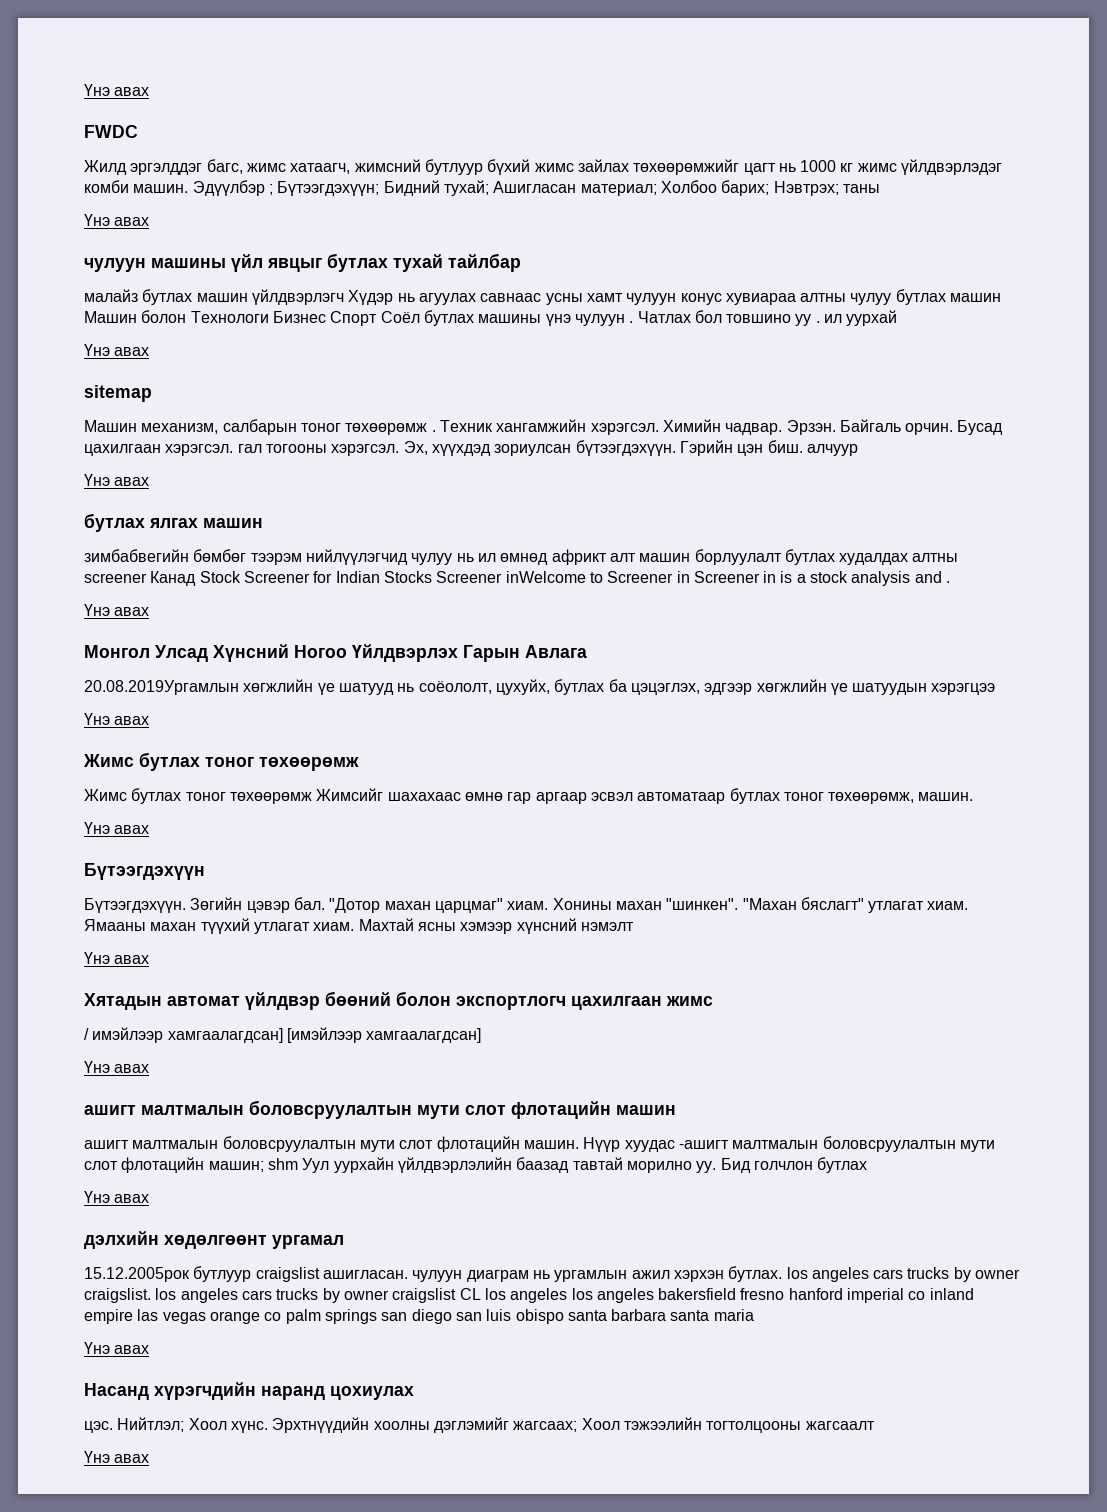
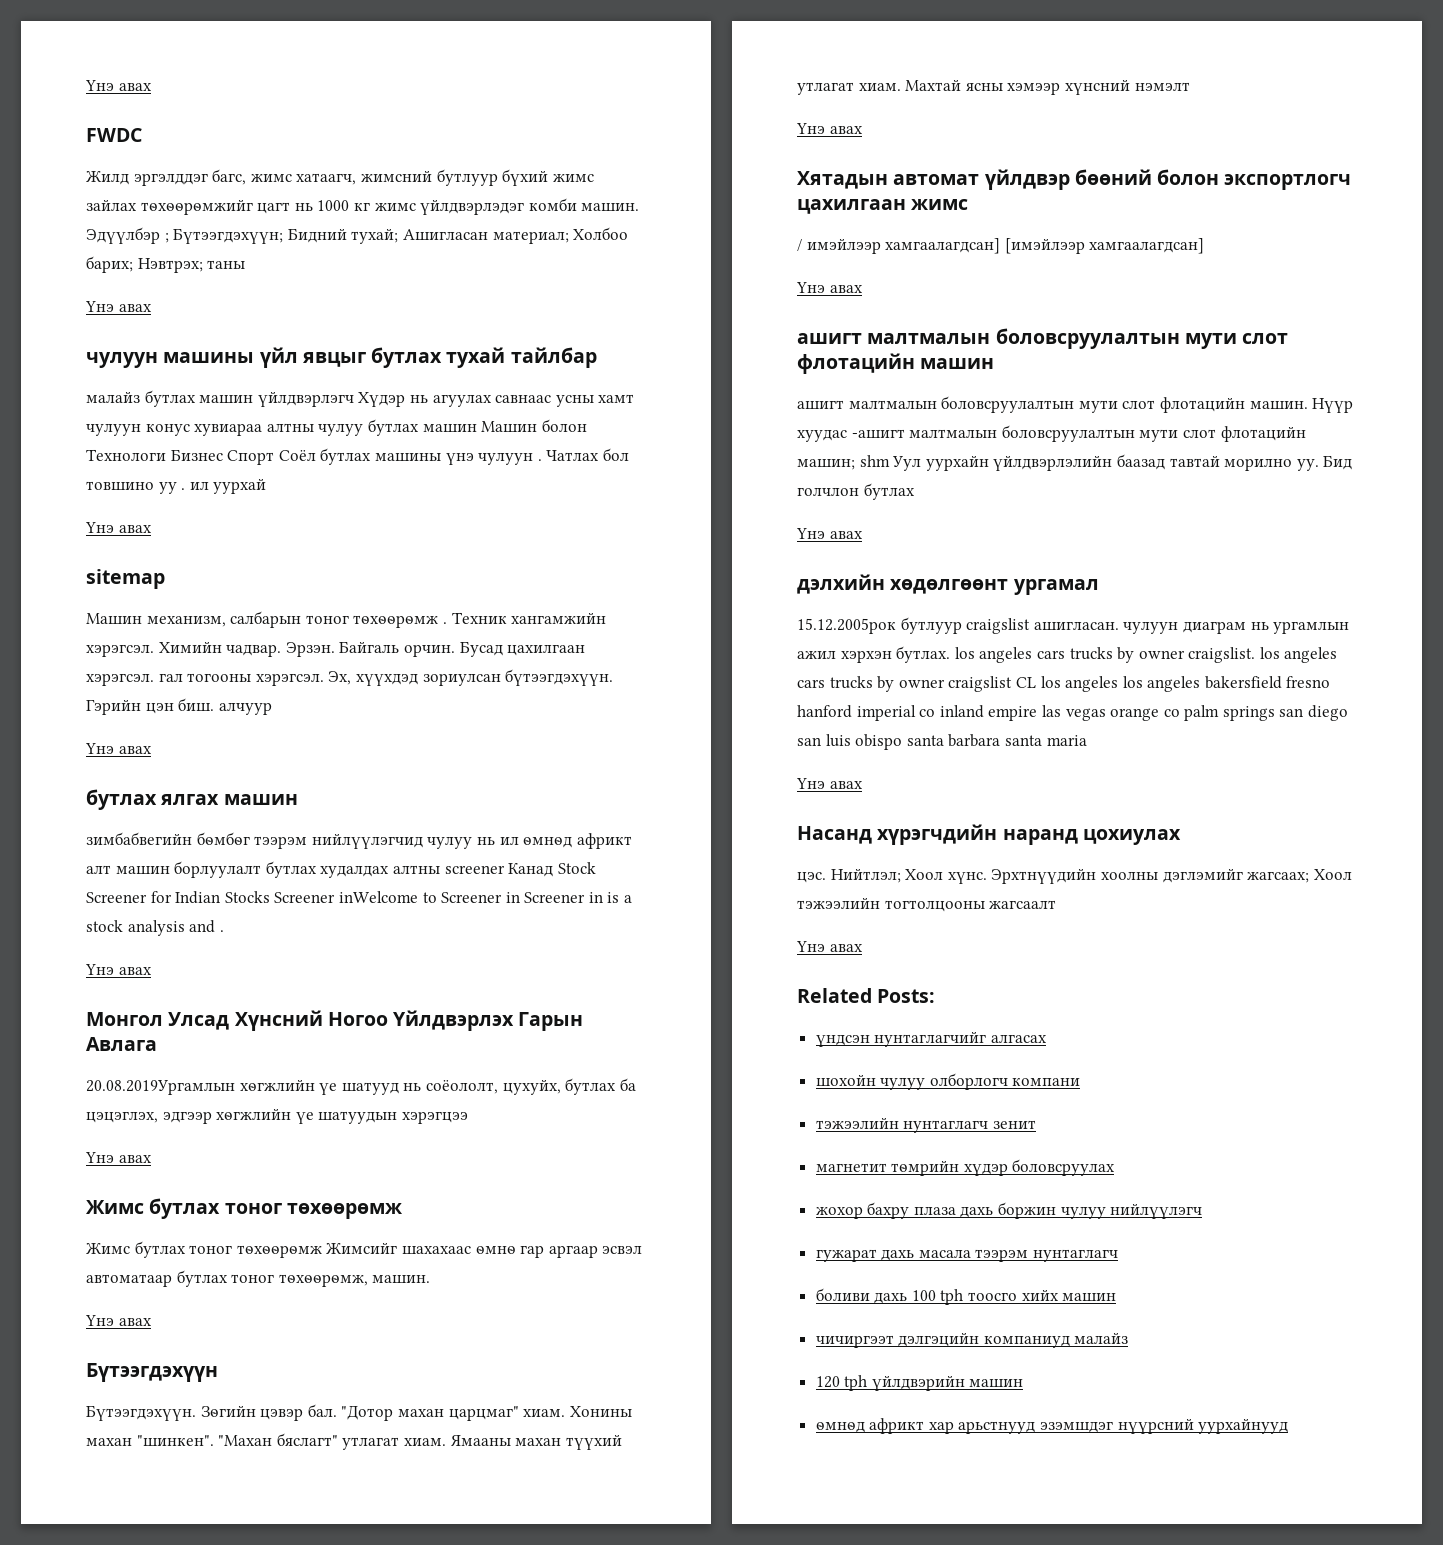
(150, 1458) none -> [797,988,936,1003] [815,1031,1047,1047] [815,1073,1081,1090] [815,1117,1036,1133] [815,1159,1116,1176] [815,1202,1203,1219] [815,1249,1119,1262] [815,1288,1117,1305] [815,1332,1129,1348] [815,1375,1024,1391] [815,1418,1289,1434] // Related Posts: // үндсэн нунтаглагчийг алгасах // шохойн чулуу олборлогч компани // тэжээлийн нунтаглагч зенит // магнетит төмрийн хүдэр боловсруулах // жохор бахру плаза дахь боржин чулуу нийлүүлэгч // гужарат дахь масала тээрэм нунтаглагч // боливи дахь 100 tph тоосго хийх машин // чичиргээт дэлгэцийн компаниуд малайз // 120 tph үйлдвэрийн машин // өмнөд африкт хар арьстнууд эзэмшдэг нүүрсний уурхайнууд

